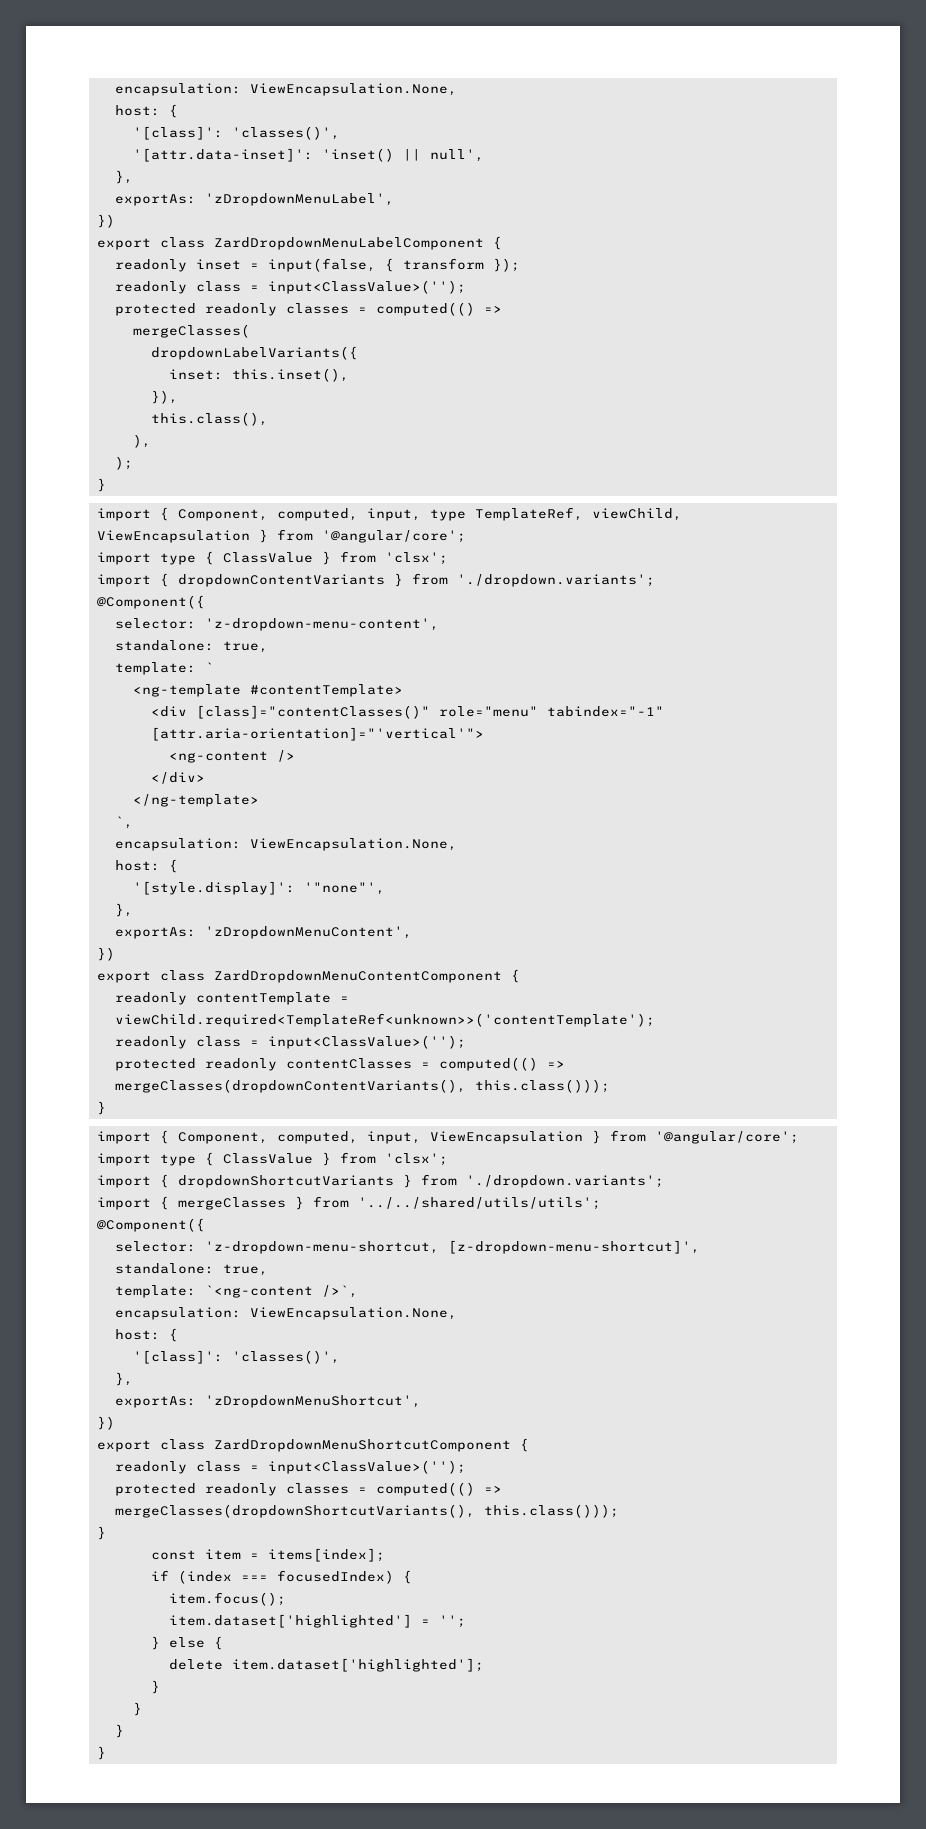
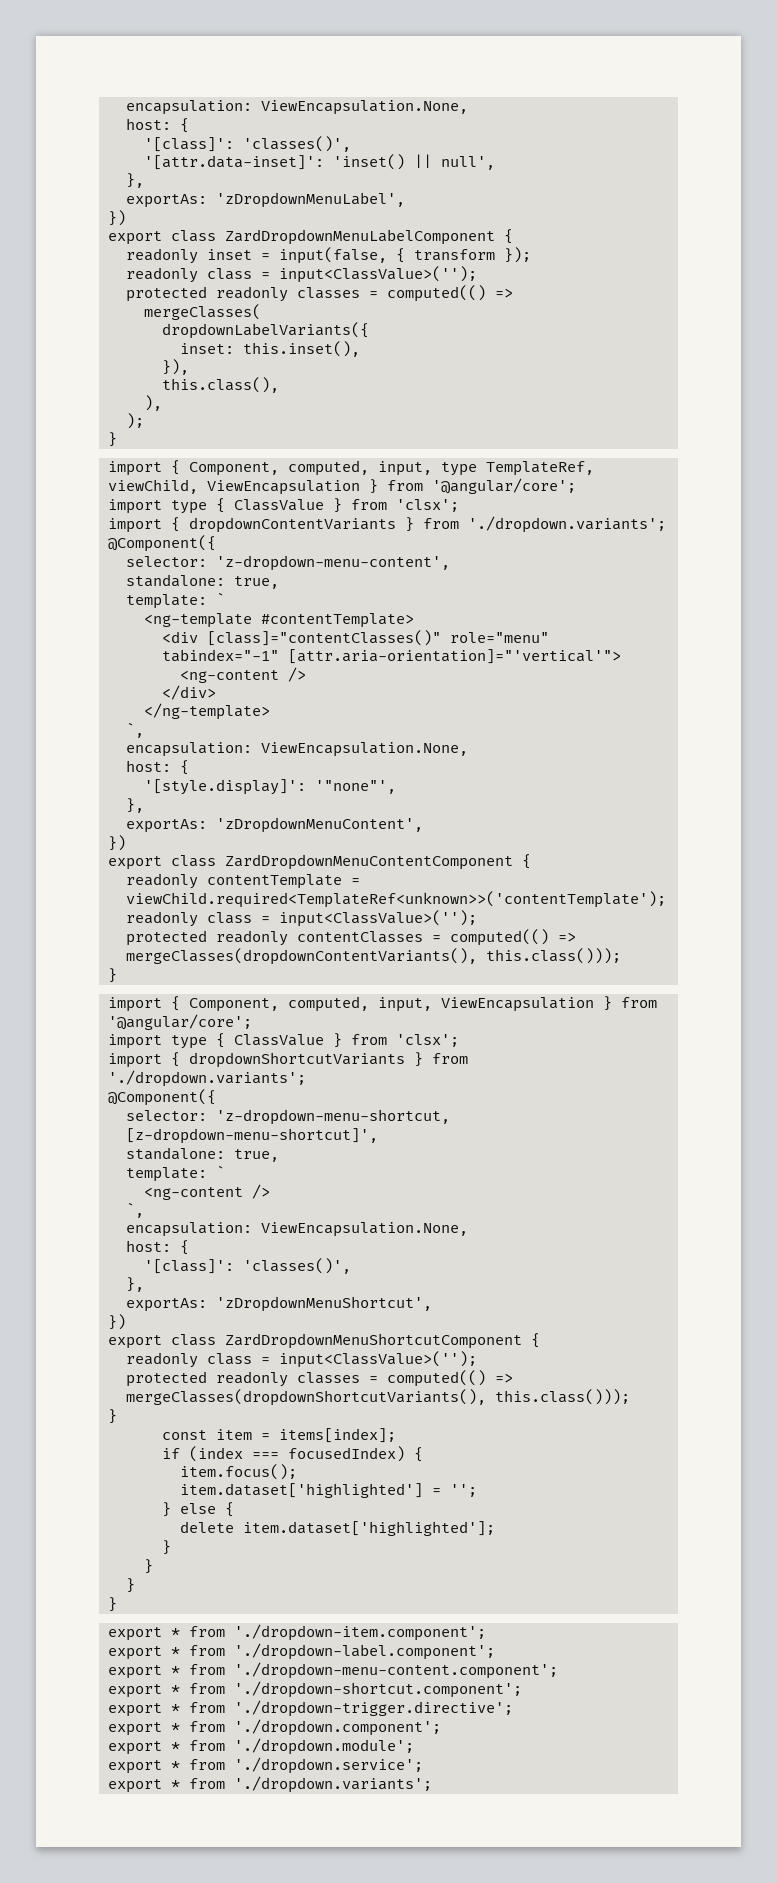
[96,1196,601,1210] // import { mergeClasses } from '../../shared/utils/utils'; -> (307, 1078) none
[204,1285,358,1298] `<ng-content />`, -> [216,1165,226,1178] [144,1184,271,1200] [126,1202,145,1218] ` // <ng-content /> // `,
(106, 1753) none -> [108,1624,487,1641] [108,1643,496,1660] [108,1662,559,1679] [108,1681,523,1698] [108,1700,514,1717] [108,1719,442,1736] [108,1738,415,1755] [108,1757,424,1774] [108,1776,433,1793] // export * from './dropdown-item.component'; // export * from './dropdown-label.component'; // export * from './dropdown-menu-content.component'; // export * from './dropdown-shortcut.component'; // export * from './dropdown-trigger.directive'; // export * from './dropdown.component'; // export * from './dropdown.module'; // export * from './dropdown.service'; // export * from './dropdown.variants';

